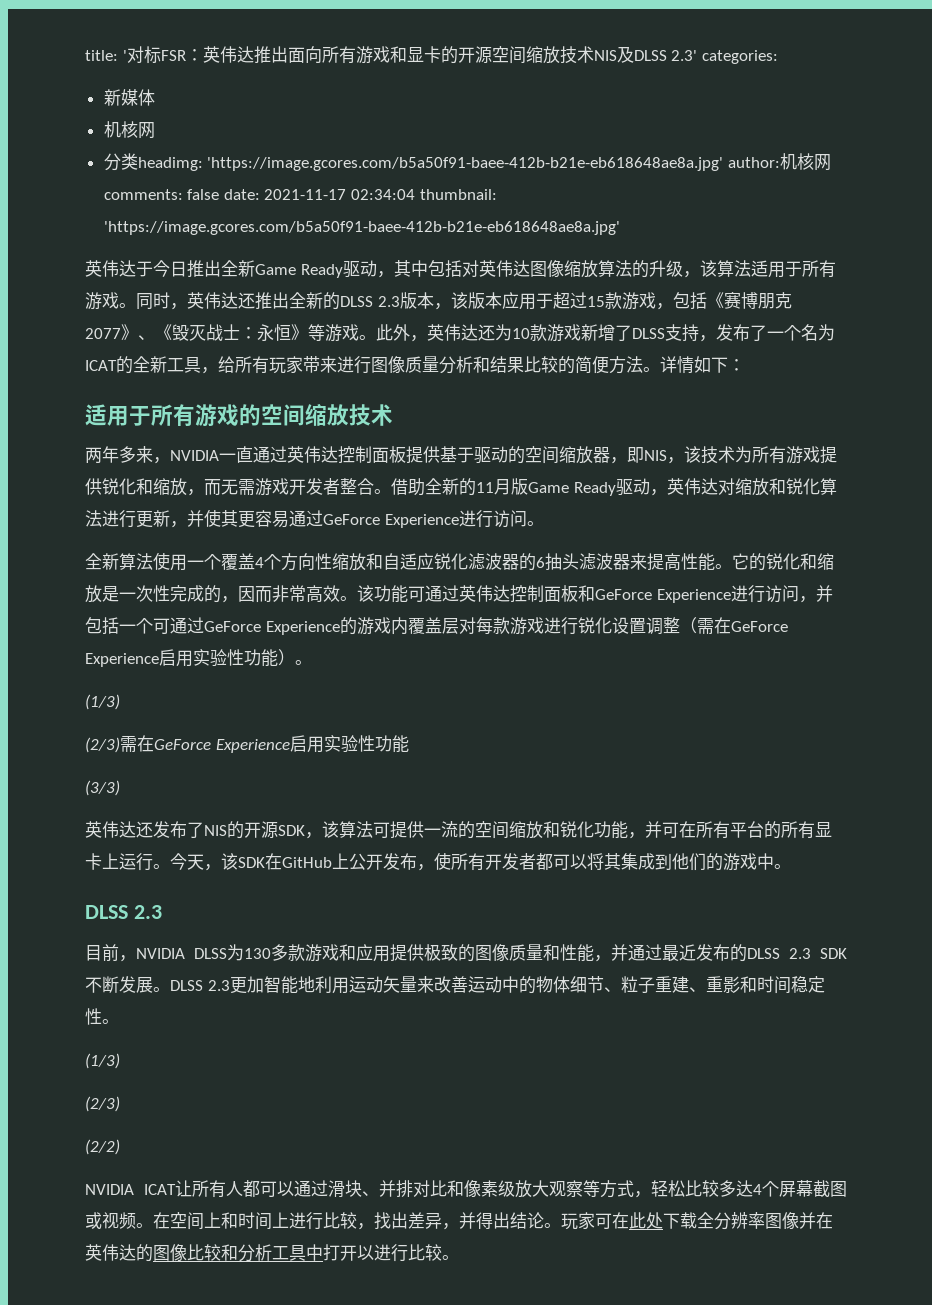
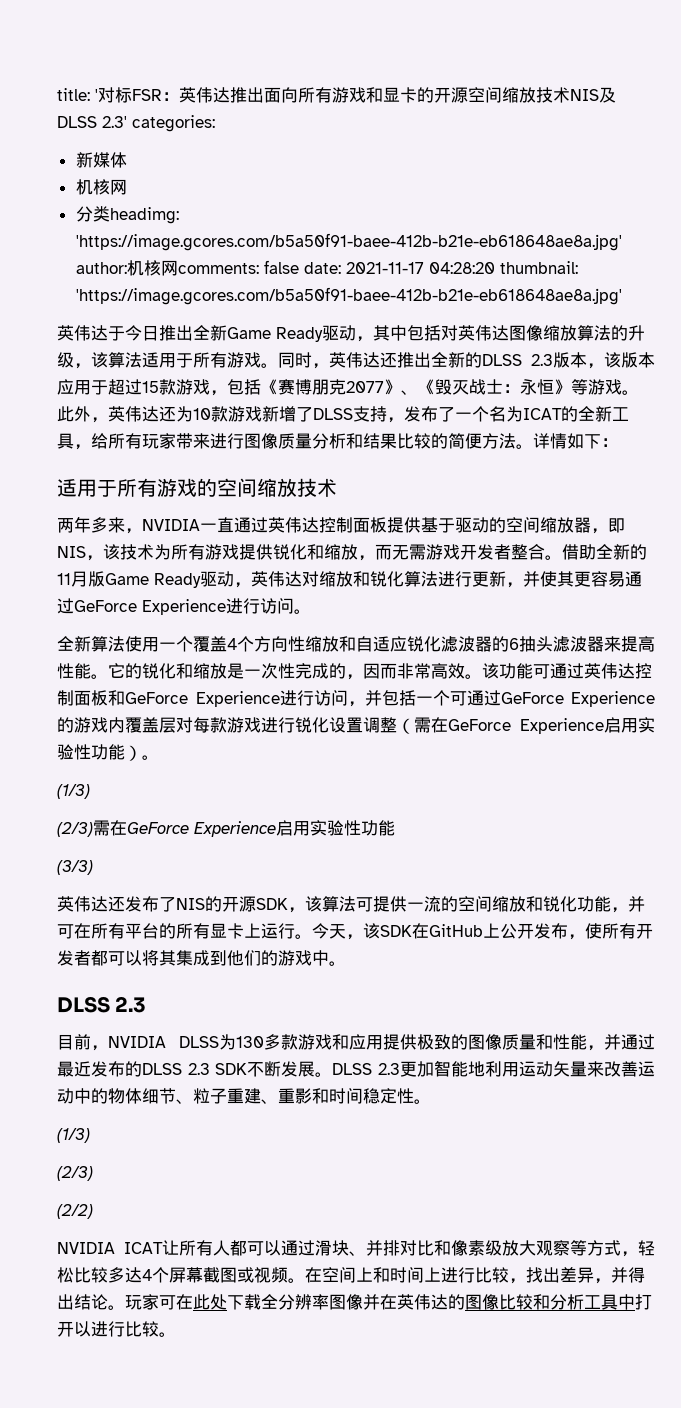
[351,189,416,200] 02:34:04 -> [428,262,495,274] 04:28:20

